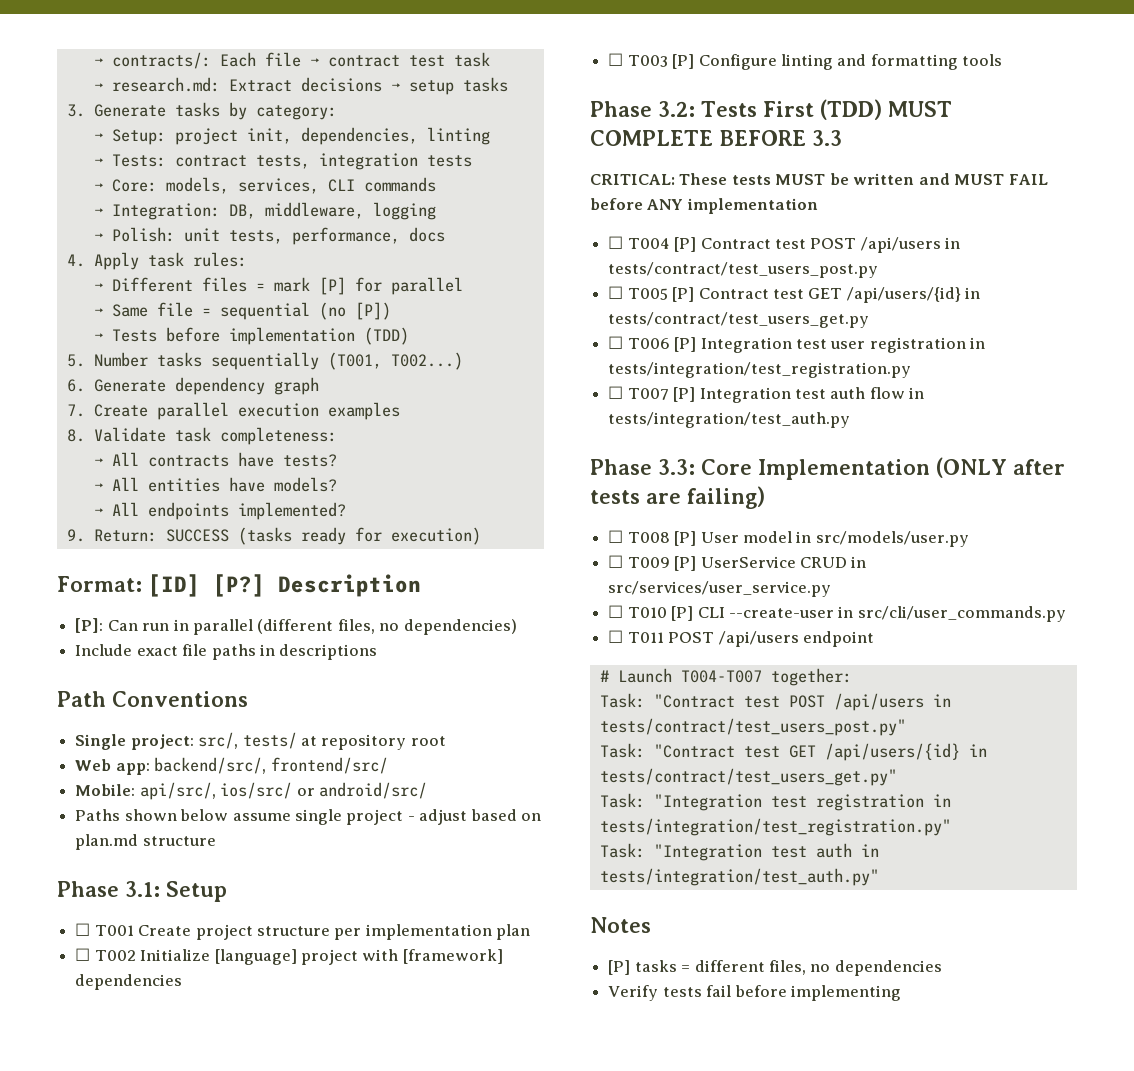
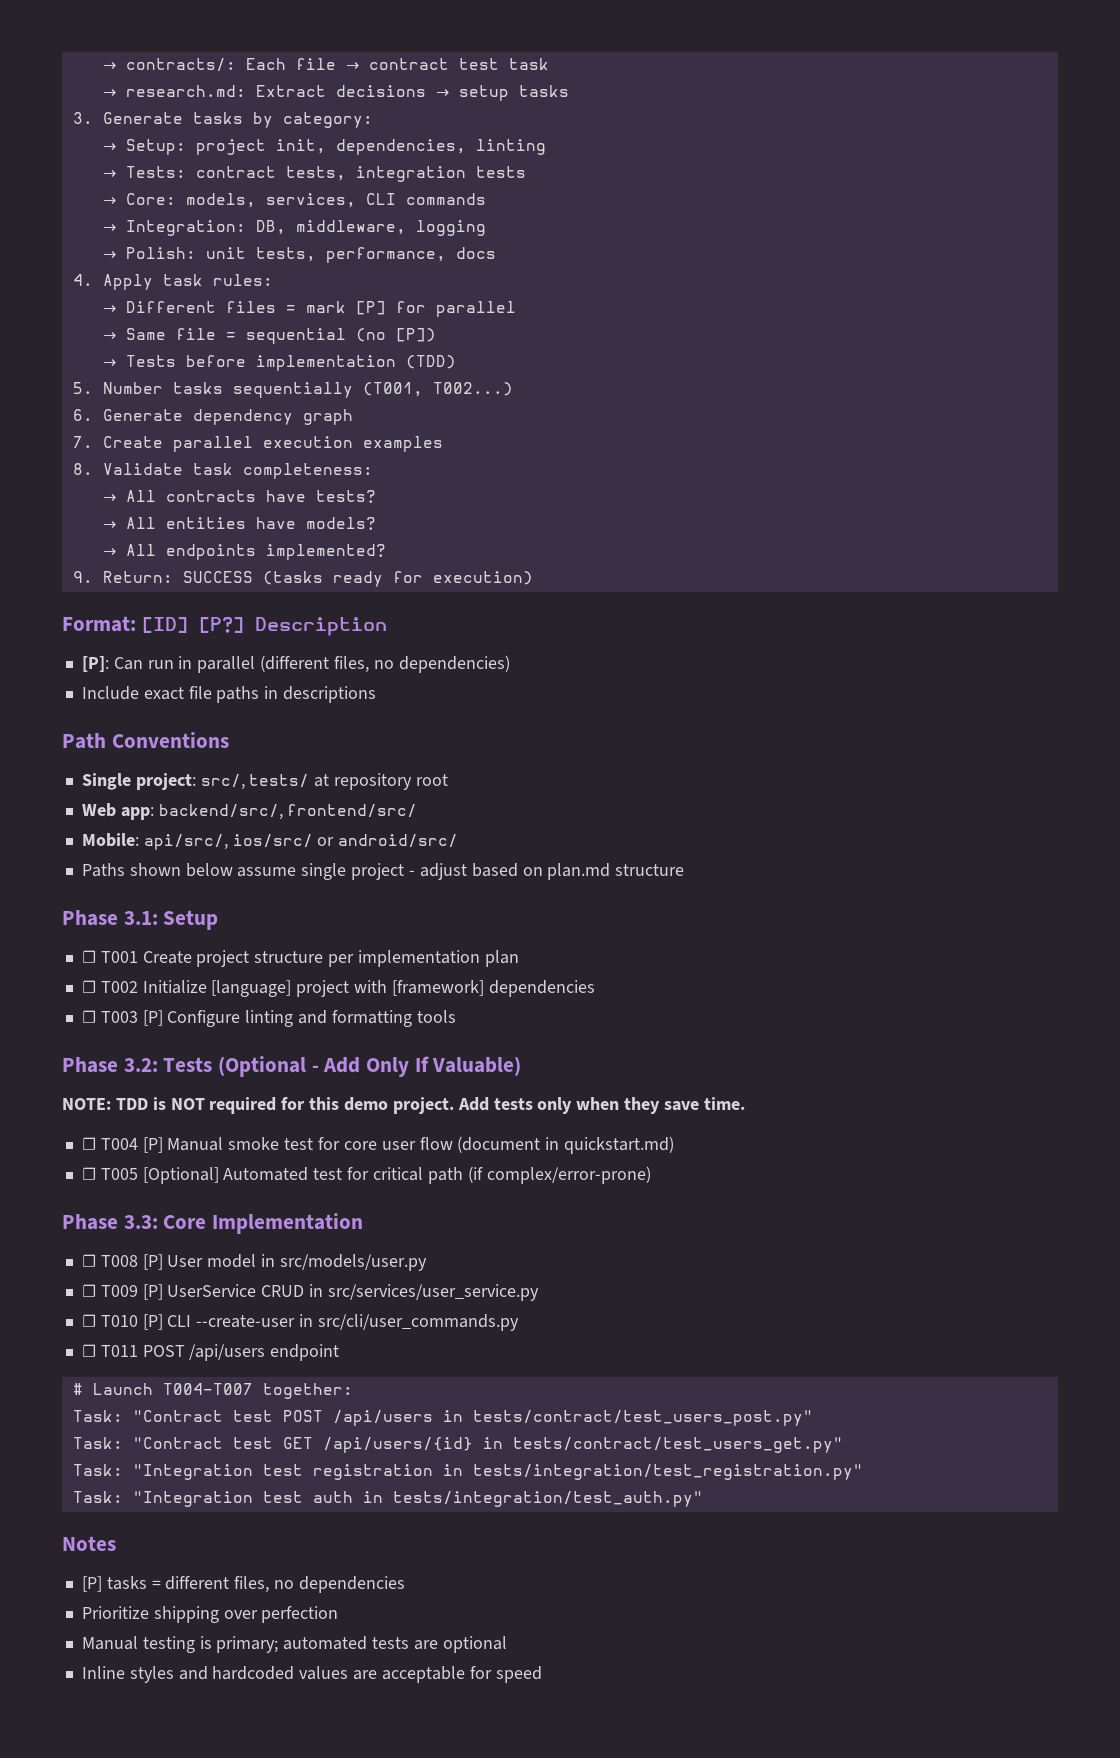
[762,99,952,120] [590,130,842,146] [590,173,1048,185] [590,198,818,214] [608,236,961,253] [608,262,879,278] [608,286,981,303] [608,312,870,328] [608,336,986,353] [608,362,912,378] [608,386,925,403] [608,412,851,428] First (TDD) MUST COMPLETE BEFORE 3.3 // CRITICAL: These tests MUST be written and MUST FAIL before ANY implementation // ☐ T004 [P] Contract test POST /api/users in tests/contract/test_users_post.py // ☐ T005 [P] Contract test GET /api/users/{id} in tests/contract/test_users_get.py // ☐ T006 [P] Integration test user registration in tests/integration/test_registration.py // ☐ T007 [P] Integration test auth flow in tests/integration/test_auth.py -> [218,1056,522,1077] [62,1097,745,1114] [81,1136,675,1154] [81,1166,651,1184] (Optional - Add Only If Valuable) // NOTE: TDD is NOT required for this demo project. Add tests only when they save time. // ☐ T004 [P] Manual smoke test for core user flow (document in quickstart.md) // ☐ T005 [Optional] Automated test for critical path (if complex/error-prone)
[936,457,1065,478] [590,486,765,509] (ONLY after tests are failing) -> (364, 1223) none
[608,985,901,1001] Verify tests fail before implementing -> [81,1606,339,1623] [81,1636,507,1653] [81,1666,542,1683] Prioritize shipping over perfection // Manual testing is primary; automated tests are optional // Inline styles and hardcoded values are acceptable for speed

